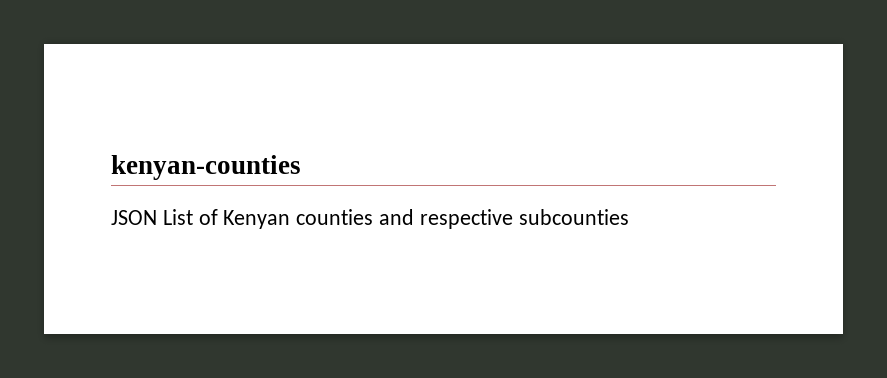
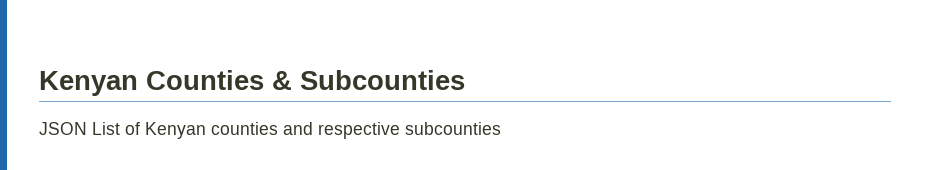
[111,155,301,180] kenyan-counties -> [39,70,465,96] Kenyan Counties & Subcounties

